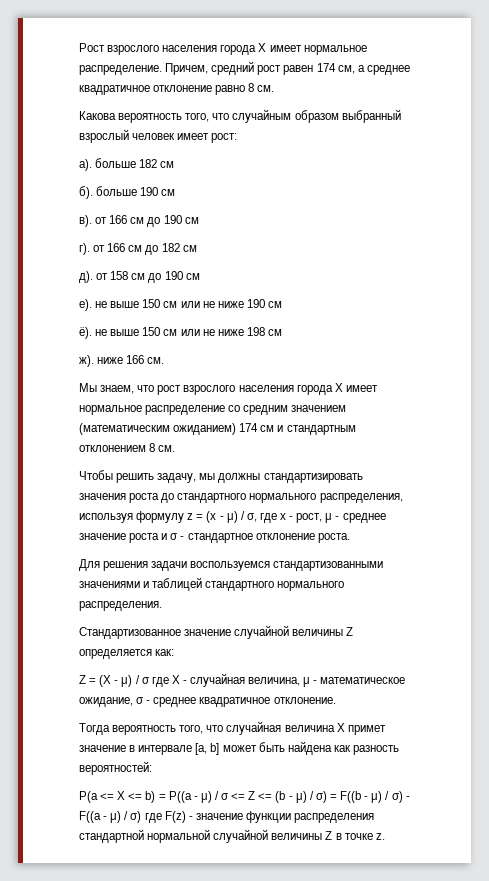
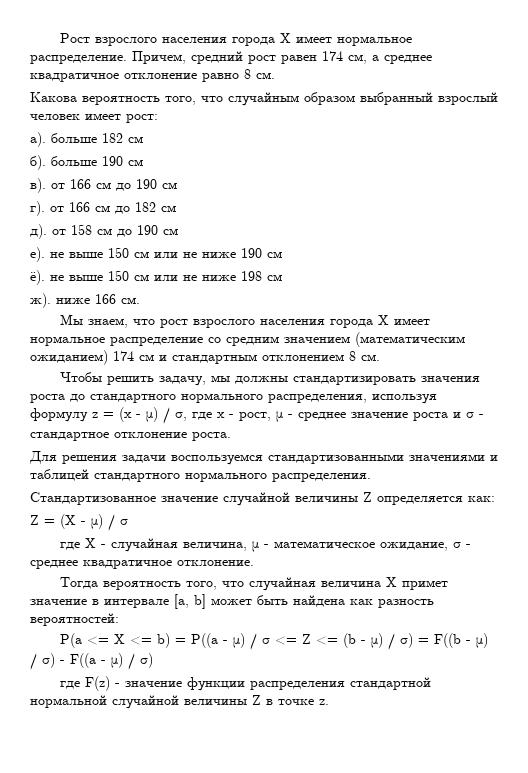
(149, 680) none -> (128, 521) //
(142, 817) none -> (153, 660) //

